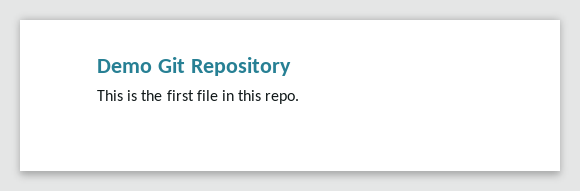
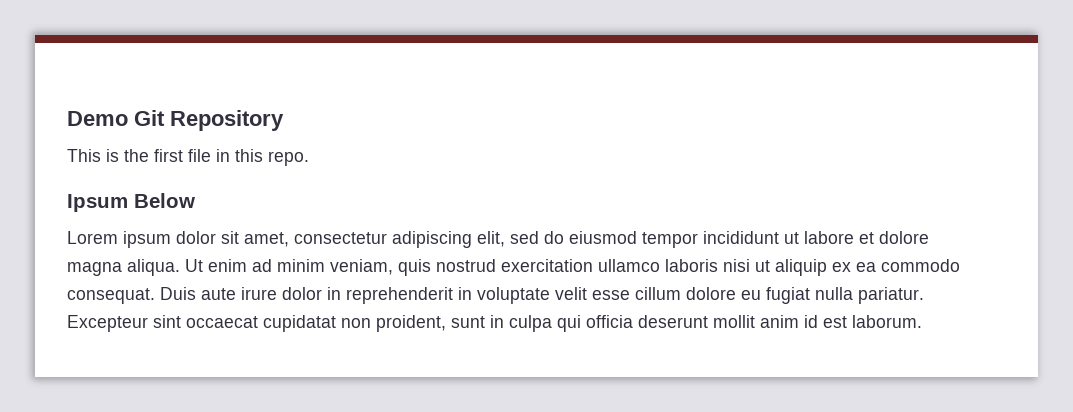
(300, 98) none -> [67,193,195,212] [67,231,929,248] [67,259,960,276] [67,287,924,304] [67,315,922,332] // Ipsum Below // Lorem ipsum dolor sit amet, consectetur adipiscing elit, sed do eiusmod tempor incididunt ut labore et dolore magna aliqua. Ut enim ad minim veniam, quis nostrud exercitation ullamco laboris nisi ut aliquip ex ea commodo consequat. Duis aute irure dolor in reprehenderit in voluptate velit esse cillum dolore eu fugiat nulla pariatur. Excepteur sint occaecat cupidatat non proident, sunt in culpa qui officia deserunt mollit anim id est laborum.

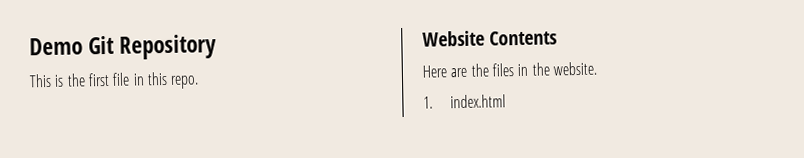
[67,193,195,212] [67,231,929,248] [67,259,960,276] [67,287,924,304] [67,315,922,332] Ipsum Below // Lorem ipsum dolor sit amet, consectetur adipiscing elit, sed do eiusmod tempor incididunt ut labore et dolore magna aliqua. Ut enim ad minim veniam, quis nostrud exercitation ullamco laboris nisi ut aliquip ex ea commodo consequat. Duis aute irure dolor in reprehenderit in voluptate velit esse cillum dolore eu fugiat nulla pariatur. Excepteur sint occaecat cupidatat non proident, sunt in culpa qui officia deserunt mollit anim id est laborum. -> [422,30,558,47] [422,61,597,78] [423,94,507,109] Website Contents // Here are the files in the website. // 1. index.html

